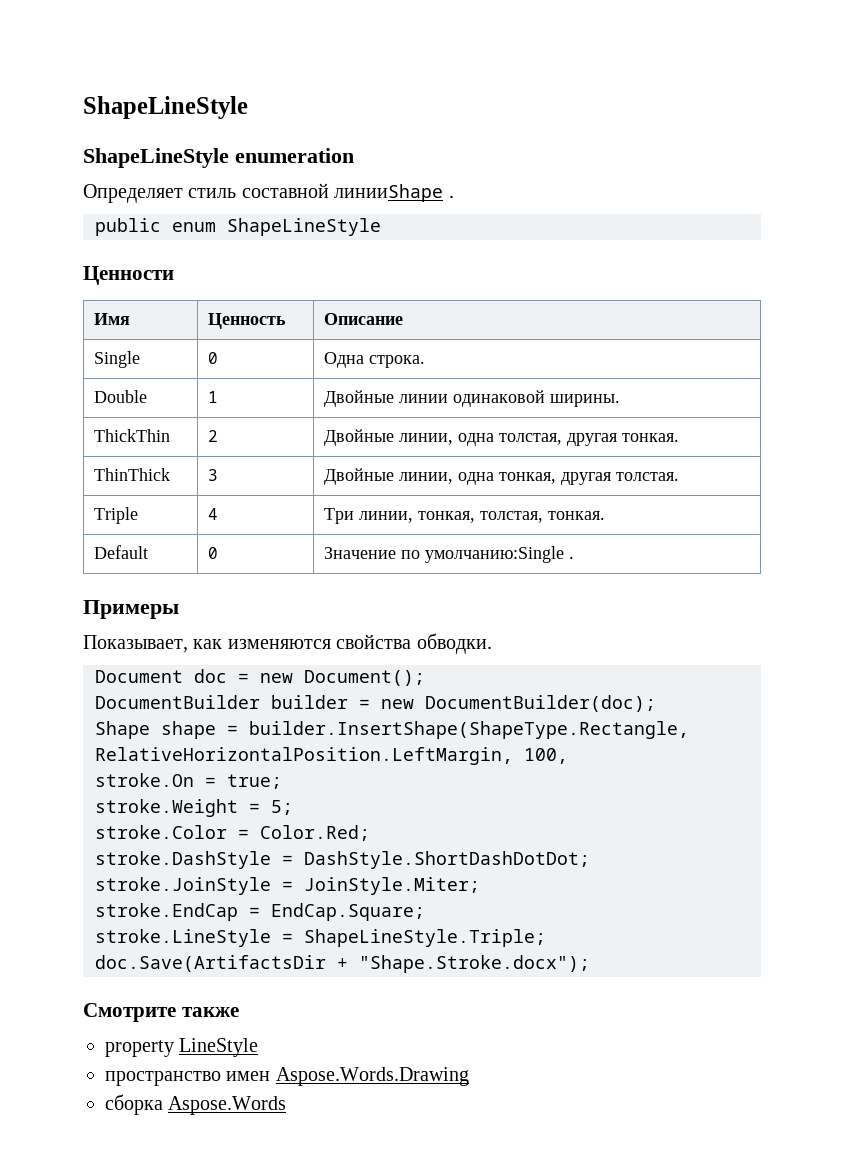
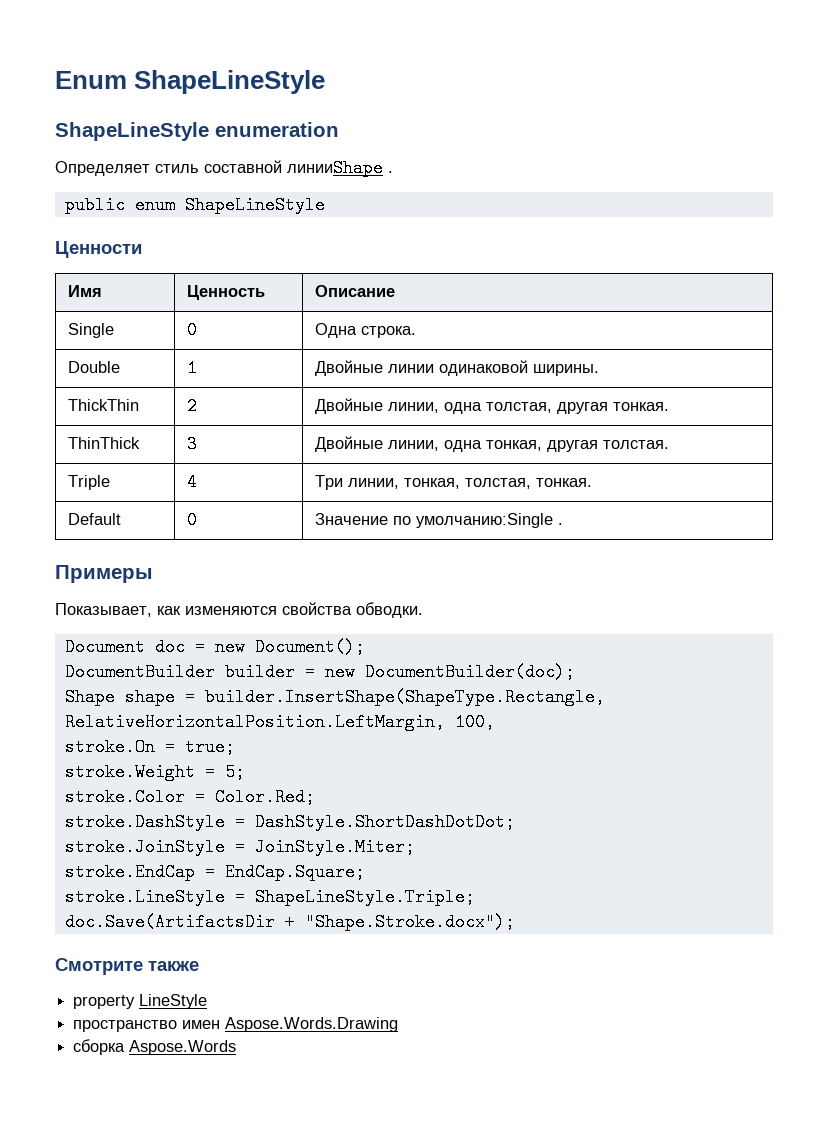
(83, 107) none -> [55,71,127,89] Enum

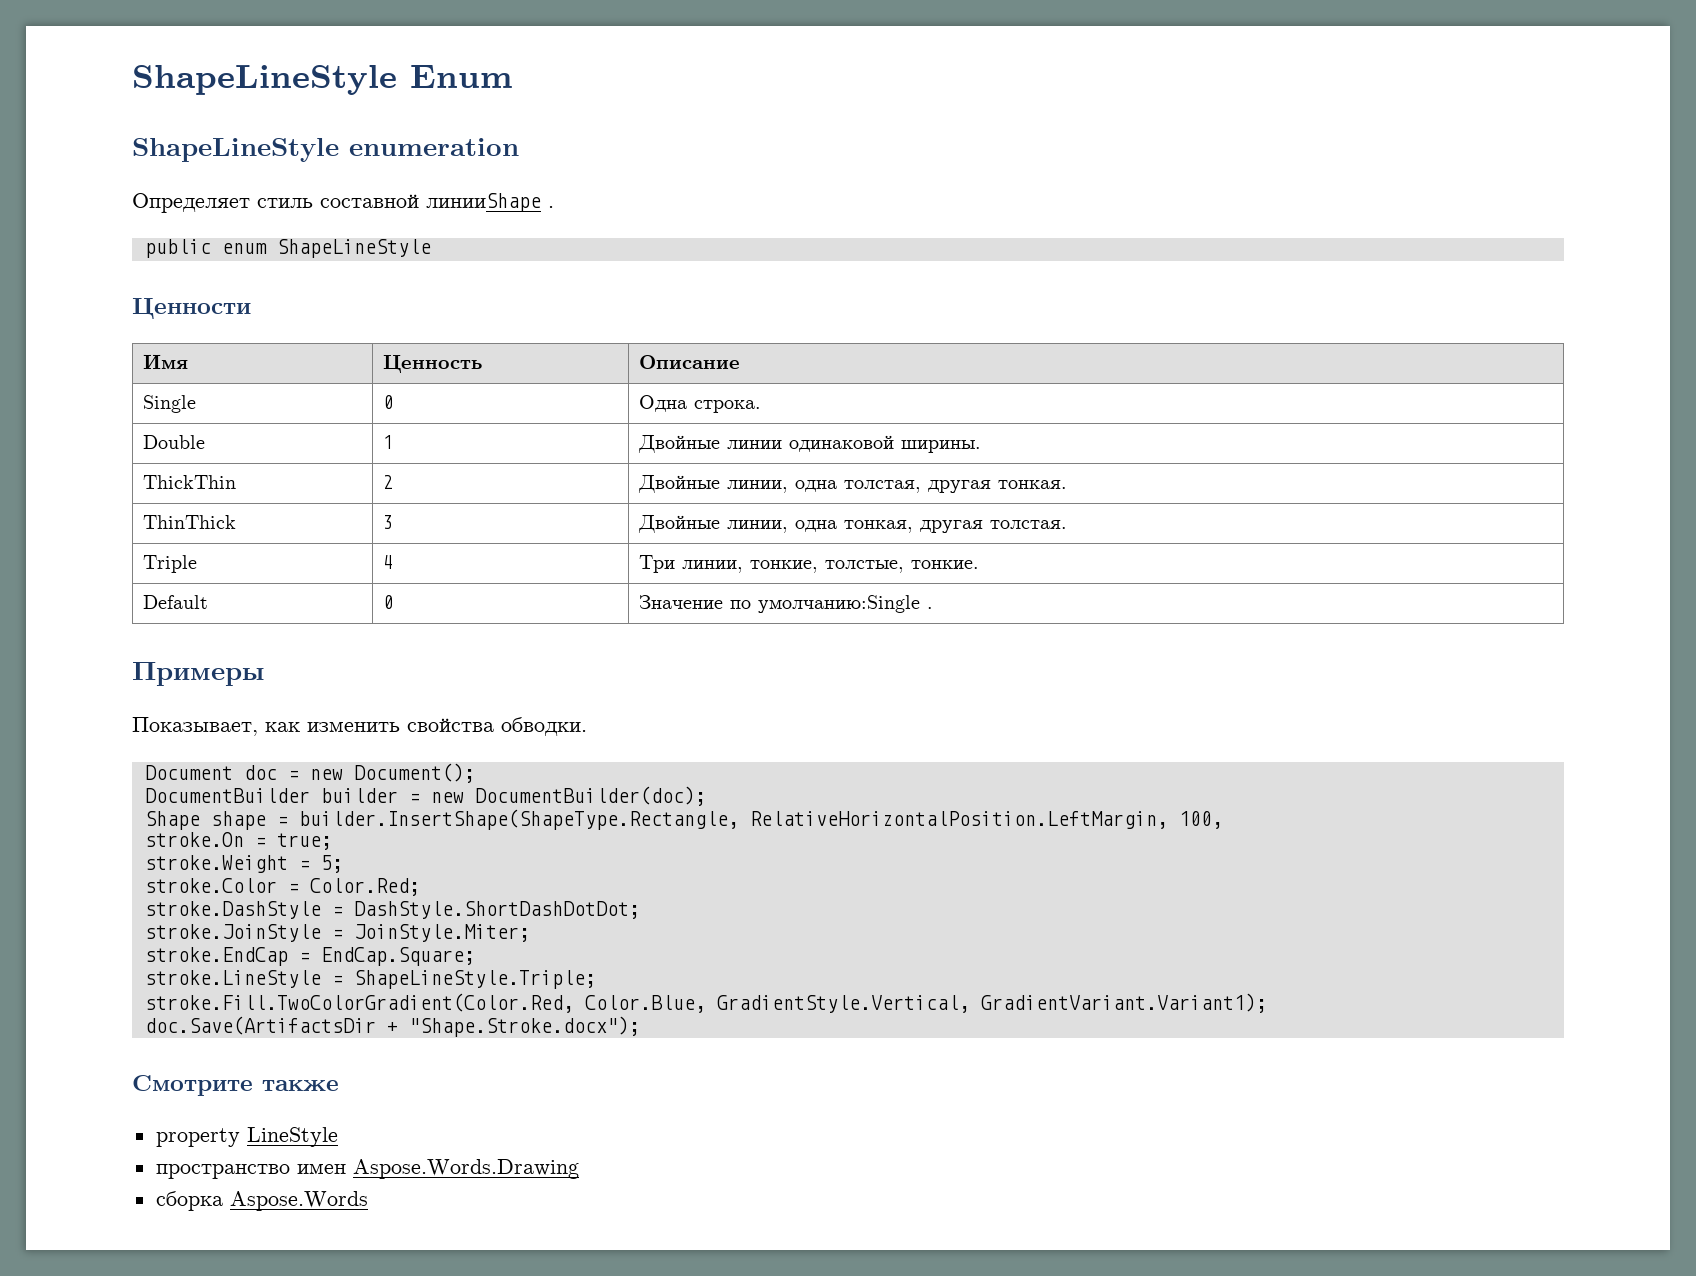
(55, 80) none -> [132,65,397,95] ShapeLineStyle
[134,70,326,94] ShapeLineStyle -> (513, 76) none
[404,478,593,489] тонкая, толстая, тонкая. -> [749,560,979,573] тонкие, толстые, тонкие.
[185,606,277,615] изменяются -> [307,722,400,732] изменить
(475, 897) none -> [144,993,1267,1013] // stroke.Fill.TwoColorGradient(Color.Red, Color.Blue, GradientStyle.Vertical, GradientVariant.Variant1);

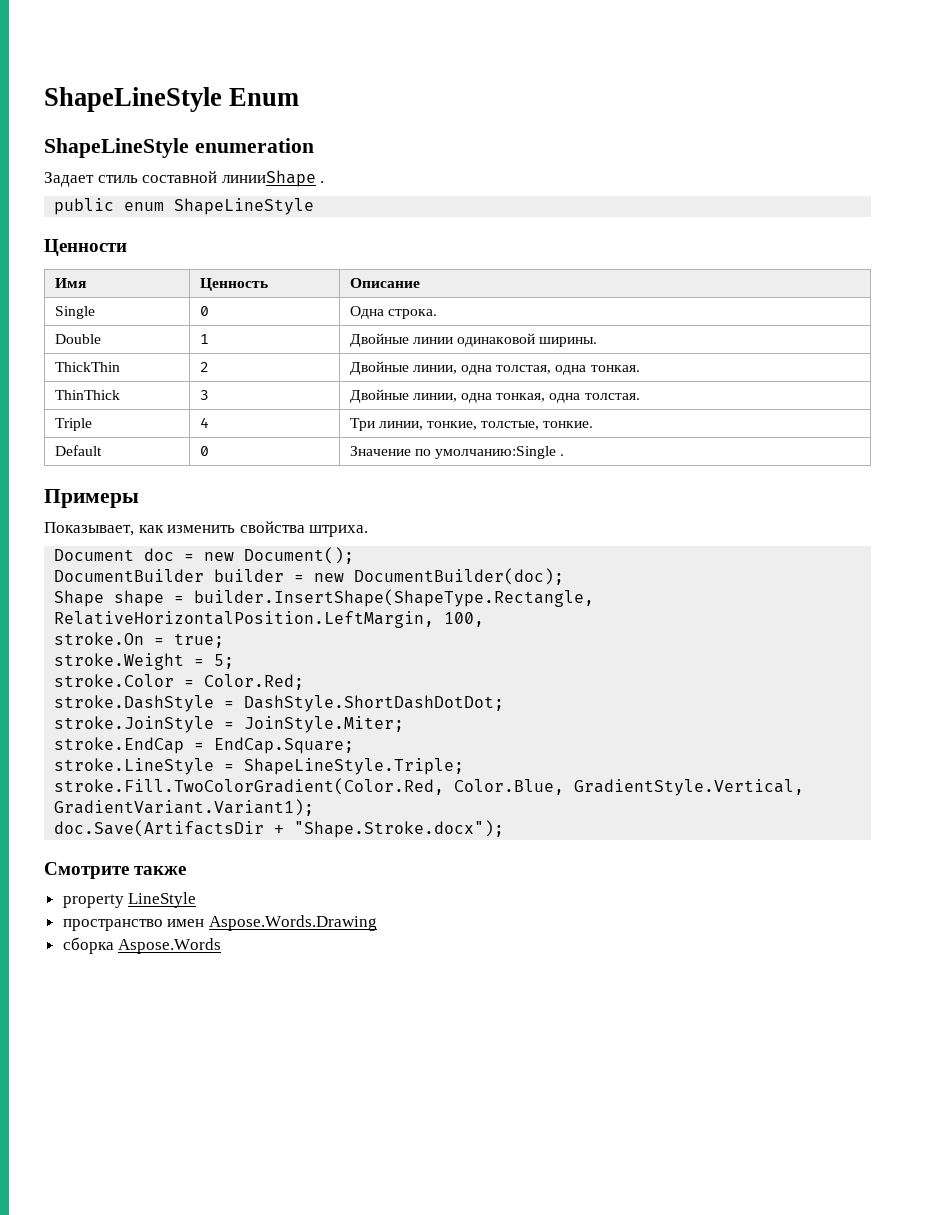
[132,193,250,213] Определяет -> [44,172,94,187] Задает
[927,480,991,493] другая -> [555,365,587,375] одна
[919,520,983,533] другая -> [549,393,581,403] одна
[501,717,587,736] обводки. -> [309,525,369,537] штриха.

